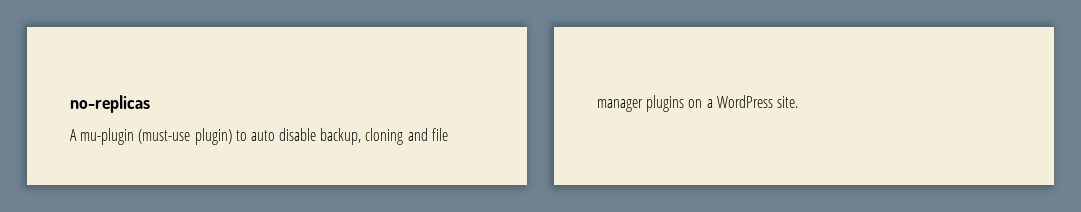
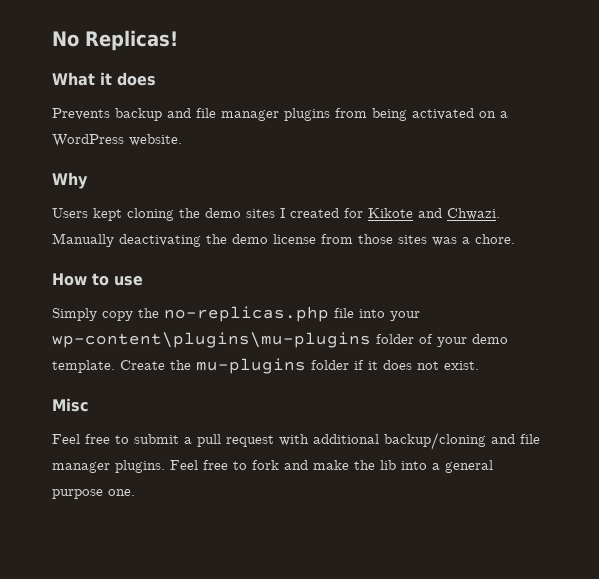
[70,95,150,113] [70,128,448,145] [597,95,798,112] no-replicas // A mu-plugin (must-use plugin) to auto disable backup, cloning and file manager plugins on a WordPress site. -> [52,30,178,51] [52,72,156,86] [52,108,508,121] [52,134,182,147] [52,172,88,189] [52,208,500,221] [52,233,515,247] [52,273,143,286] [52,306,420,322] [52,332,508,348] [52,358,479,374] [52,398,89,412] [52,432,540,450] [52,460,493,473] [52,489,135,499] No Replicas! // What it does // Prevents backup and file manager plugins from being activated on a WordPress website. // Why // Users kept cloning the demo sites I created for Kikote and Chwazi. Manually deactivating the demo license from those sites was a chore. // How to use // Simply copy the no-replicas.php file into your wp-content\plugins\mu-plugins folder of your demo template. Create the mu-plugins folder if it does not exist. // Misc // Feel free to submit a pull request with additional backup/cloning and file manager plugins. Feel free to fork and make the lib into a general purpose one.

